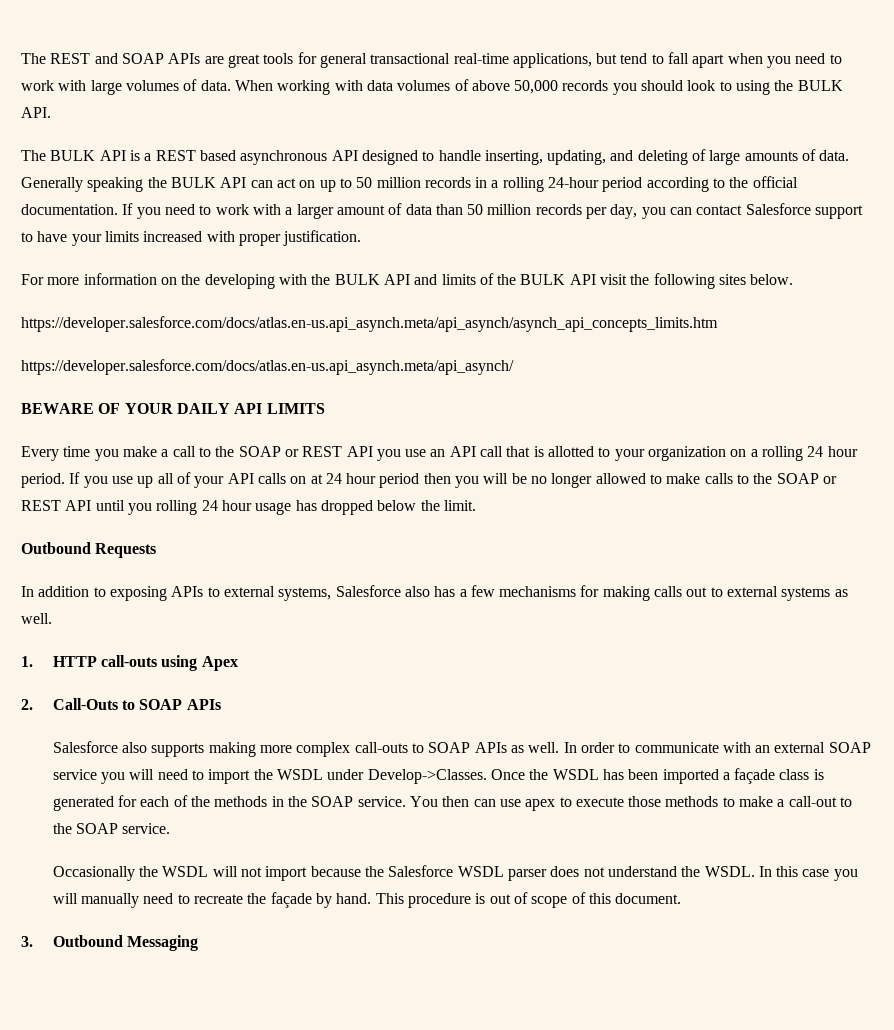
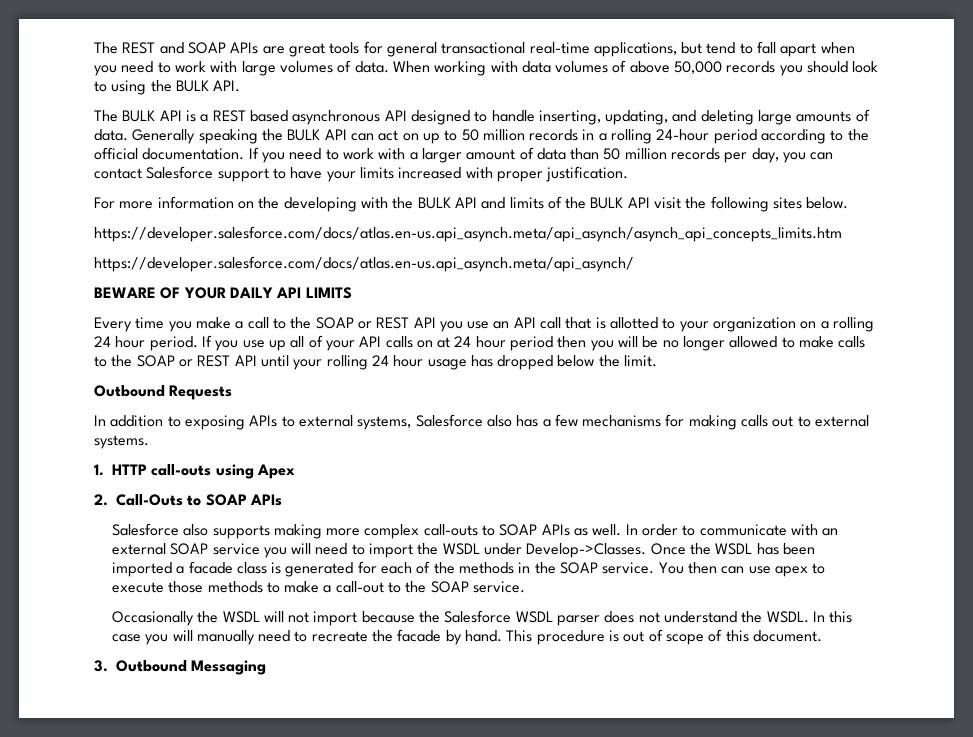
[692,149,707,161] of -> (754, 117) none
[127,503,152,515] you -> [293,359,323,370] your
[781,587,848,601] [21,613,52,624] systems as well. -> [94,435,149,449] systems.
[734,768,776,784] façade -> [188,561,233,574] facade
[270,892,312,908] façade -> [397,629,442,642] facade

